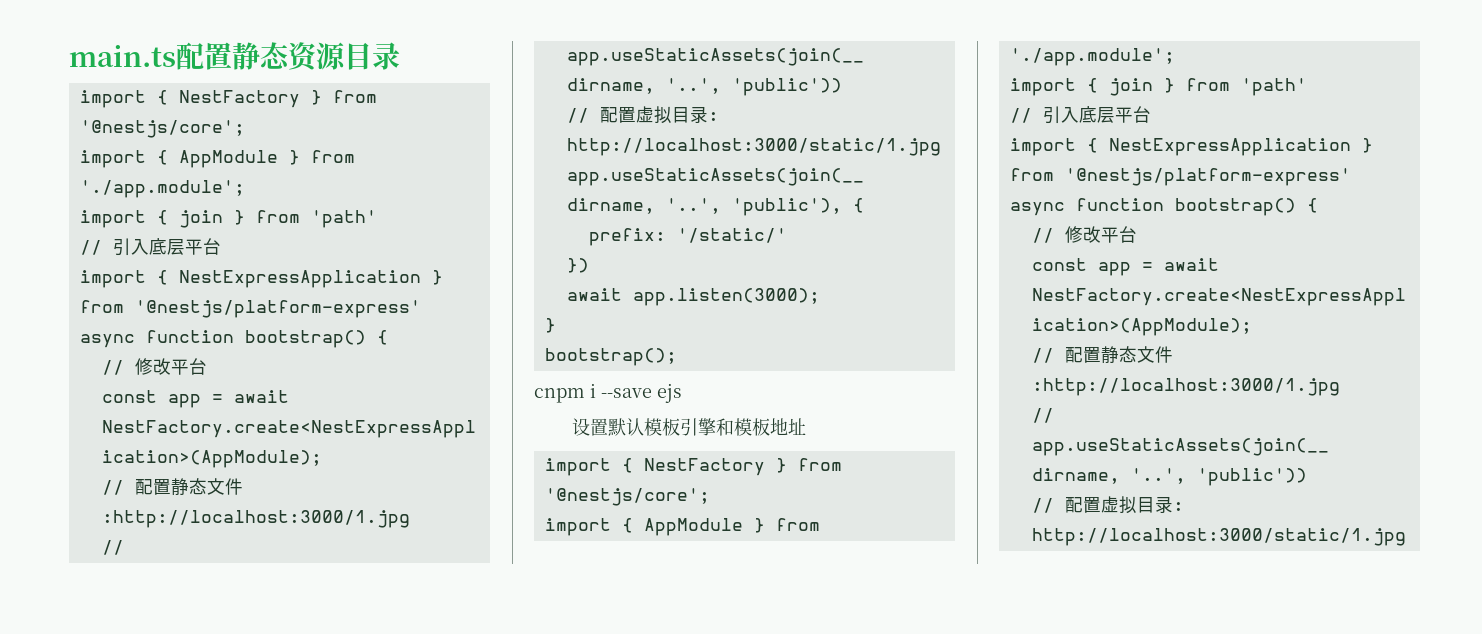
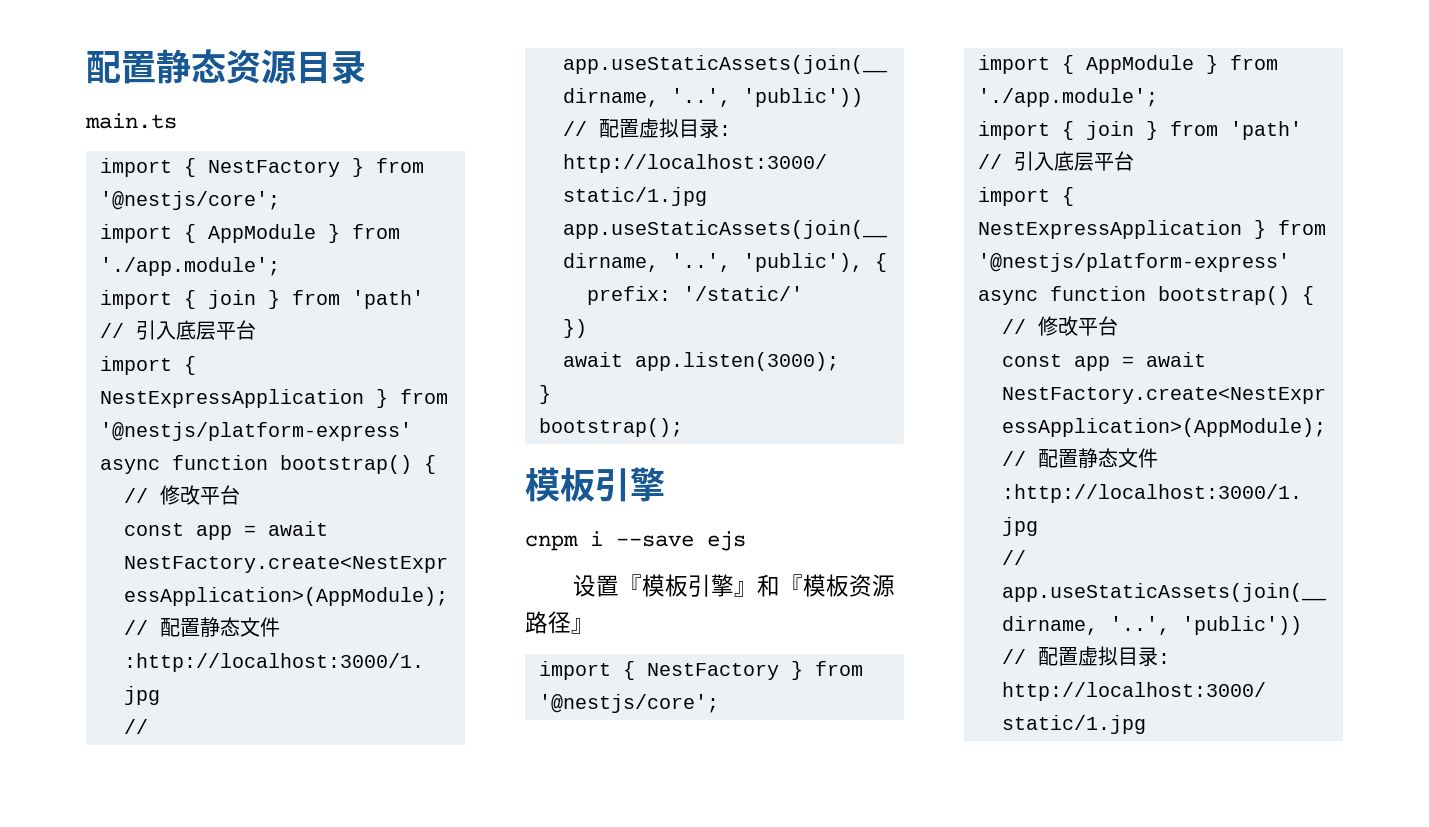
[69,45,176,67] main.ts -> (86, 67) none
(400, 56) none -> [85,113,177,129] // main.ts
(677, 357) none -> [525,467,665,502] // 模板引擎
[607,418,806,436] 默认模板引擎和模板地址 -> [619,574,896,597] [525,611,594,634] 『模板引擎』和『模板资源路径』

